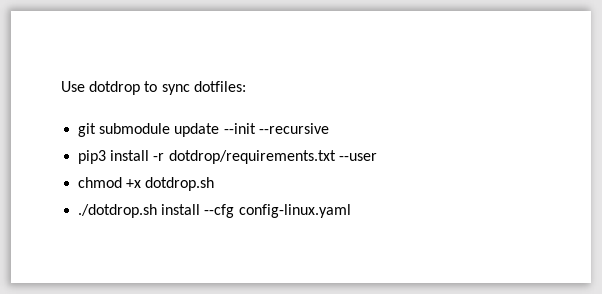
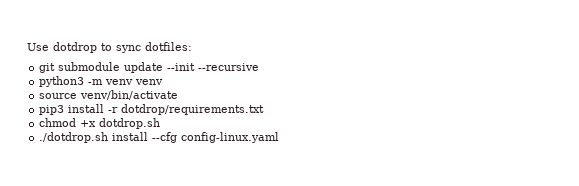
(329, 128) none -> [39,76,164,87] [39,90,179,100] // python3 -m venv venv // source venv/bin/activate
[338,153,377,161] --user -> (265, 109) none

